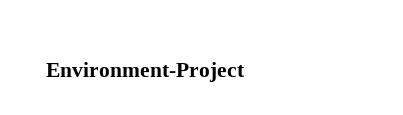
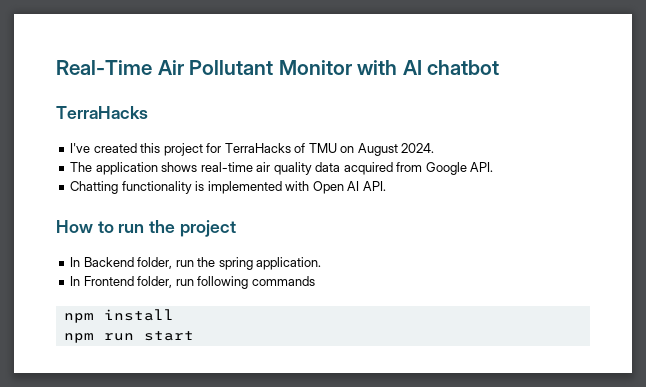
[46,62,245,82] Environment-Project -> [56,60,500,75] [56,106,148,119] [70,143,435,156] [70,162,494,175] [70,181,386,194] [56,220,236,237] [70,257,322,270] [70,276,315,289] [63,309,174,323] [63,331,194,343] Real-Time Air Pollutant Monitor with AI chatbot // TerraHacks // I've created this project for TerraHacks of TMU on August 2024. // The application shows real-time air quality data acquired from Google API. // Chatting functionality is implemented with Open AI API. // How to run the project // In Backend folder, run the spring application. // In Frontend folder, run following commands // npm install // npm run start

